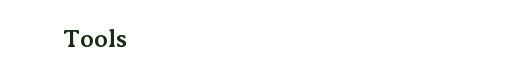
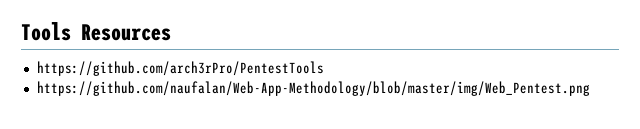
(127, 38) none -> [81,24,171,41] [36,61,324,76] [36,81,590,96] Resources // https://github.com/arch3rPro/PentestTools // https://github.com/naufalan/Web-App-Methodology/blob/master/img/Web_Pentest.png

